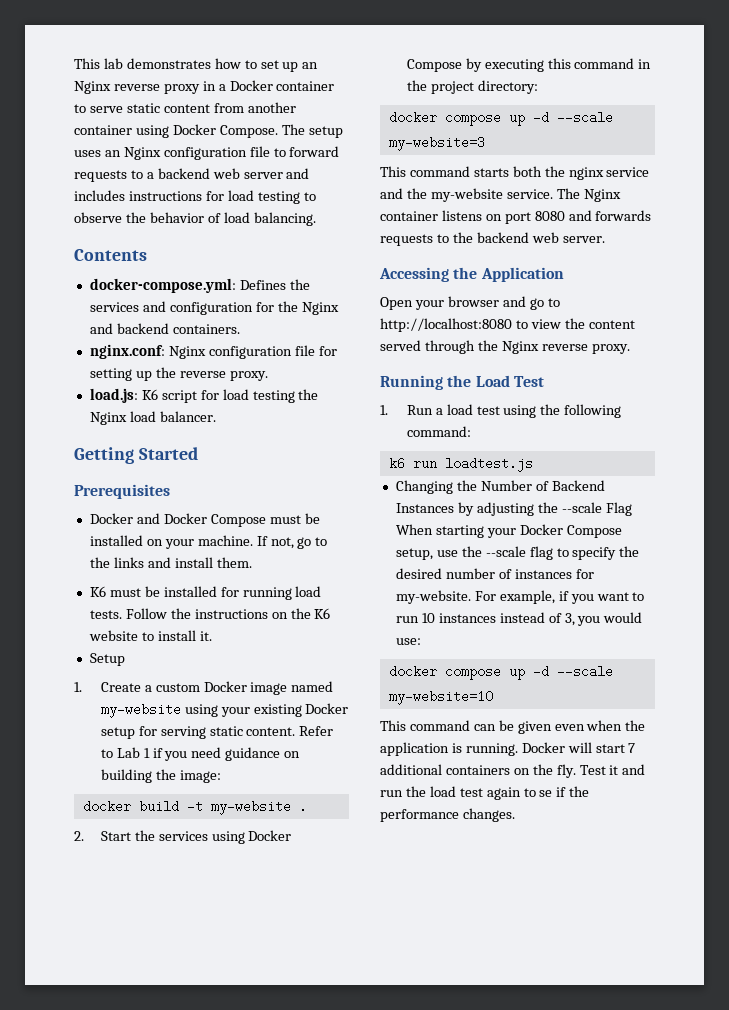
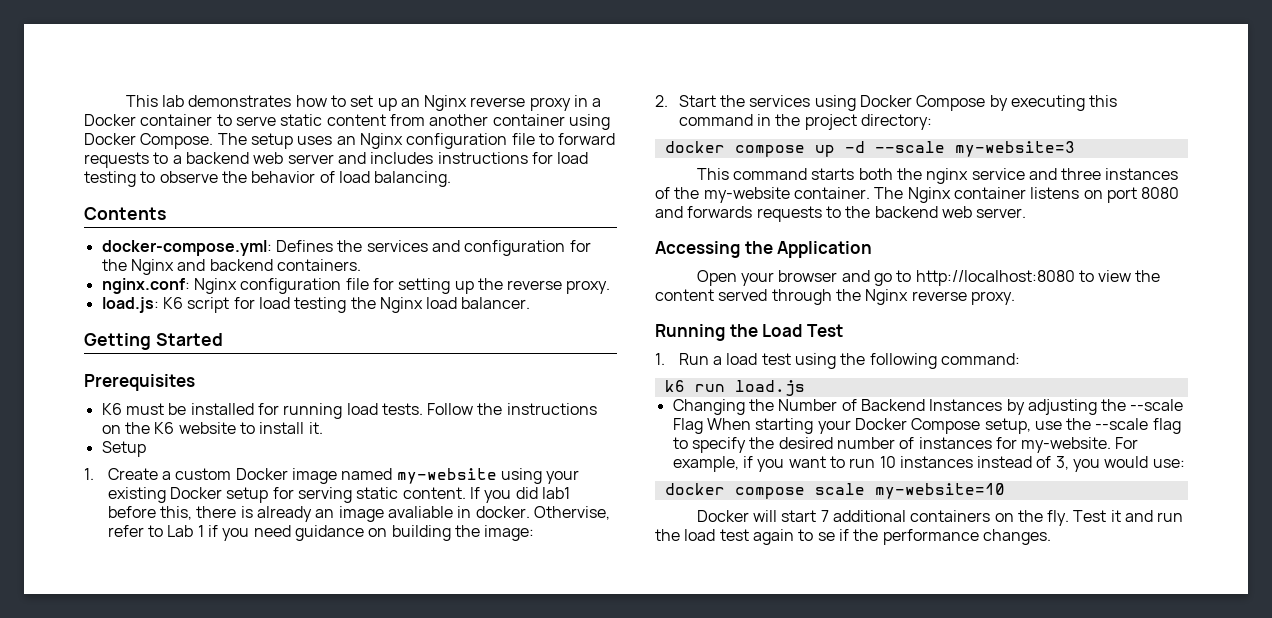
[89,513,320,527] [89,535,328,549] [89,557,252,568] // Docker and Docker Compose must be installed on your machine. If not, go to the links and install them. -> (195, 382) none
[299,726,334,736] Refer -> [469,487,570,503] [107,506,610,522] [107,525,144,537] If you did lab1 before this, there is already an image avaliable in docker. Othervise, refer
[82,800,307,815] // docker build -t my-website . -> (535, 533) none
(403, 193) none -> [1061,168,1179,180] [655,187,670,199] three instances of
[506,189,553,199] service. -> [793,187,870,199] container.
[444,457,533,472] loadtest.js -> [734,380,805,396] load.js
[508,665,613,680] [388,690,493,705] [380,720,646,734] [380,742,518,756] up -d --scale my-website=10 // This command can be given even when the application is running. -> [814,483,1005,499] scale my-website=10 //

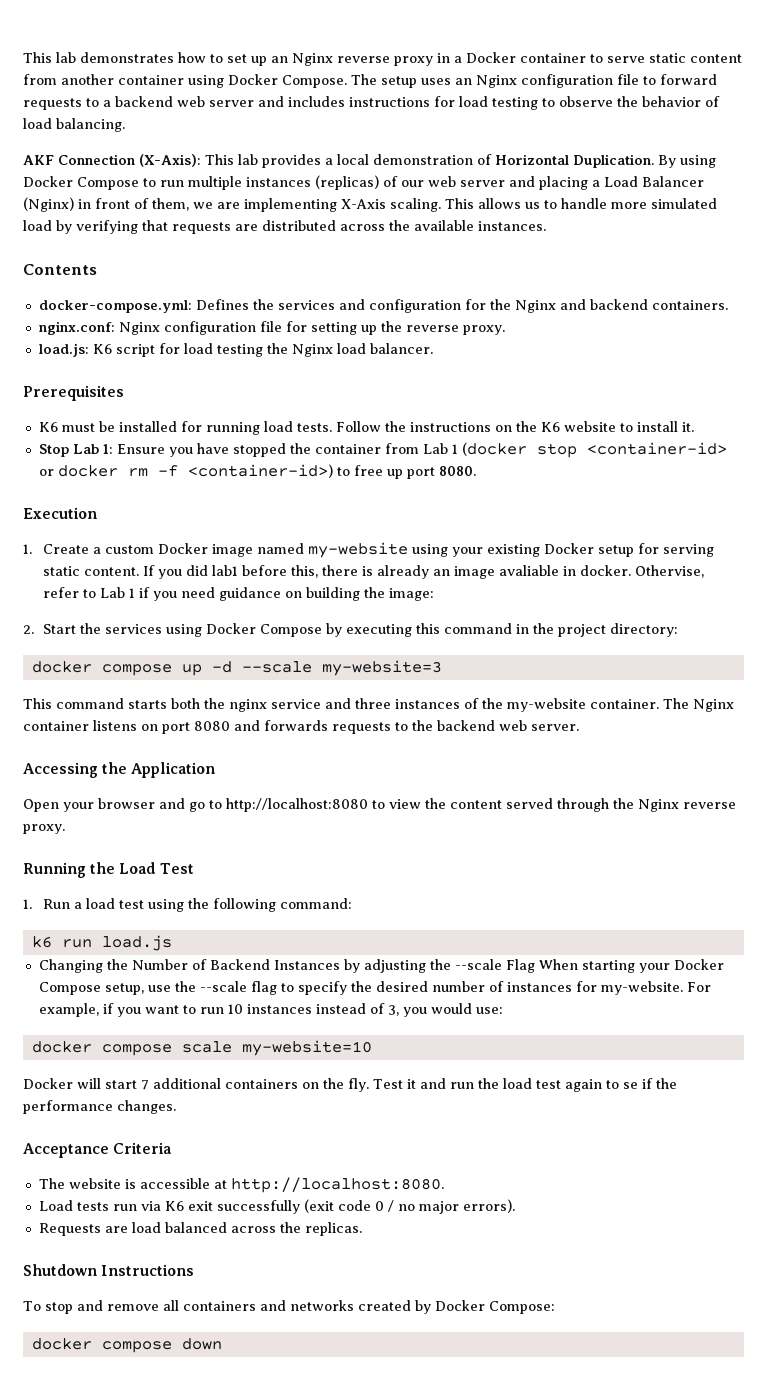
(452, 179) none -> [23,154,716,168] [23,175,704,190] [23,197,717,212] [23,220,546,234] // AKF Connection (X-Axis): This lab provides a local demonstration of Horizontal Duplication. By using Docker Compose to run multiple instances (replicas) of our web server and placing a Load Balancer (Nginx) in front of them, we are implementing X-Axis scaling. This allows us to handle more simulated load by verifying that requests are distributed across the available instances.
[84,333,223,350] // Getting Started -> (433, 348) none
[101,441,146,457] Setup -> [38,442,727,458] [38,464,476,479] [23,507,97,519] Stop Lab 1: Ensure you have stopped the container from Lab 1 (docker stop <container-id> or docker rm -f <container-id>) to free up port 8080. // Execution
(1051, 537) none -> [23,1142,172,1158] [38,1177,444,1193] [38,1199,515,1214] [38,1222,362,1236] [23,1264,195,1276] [23,1300,555,1314] [31,1338,222,1353] // Acceptance Criteria // The website is accessible at http://localhost:8080. // Load tests run via K6 exit successfully (exit code 0 / no major errors). // Requests are load balanced across the replicas. // Shutdown Instructions // To stop and remove all containers and networks created by Docker Compose: // docker compose down

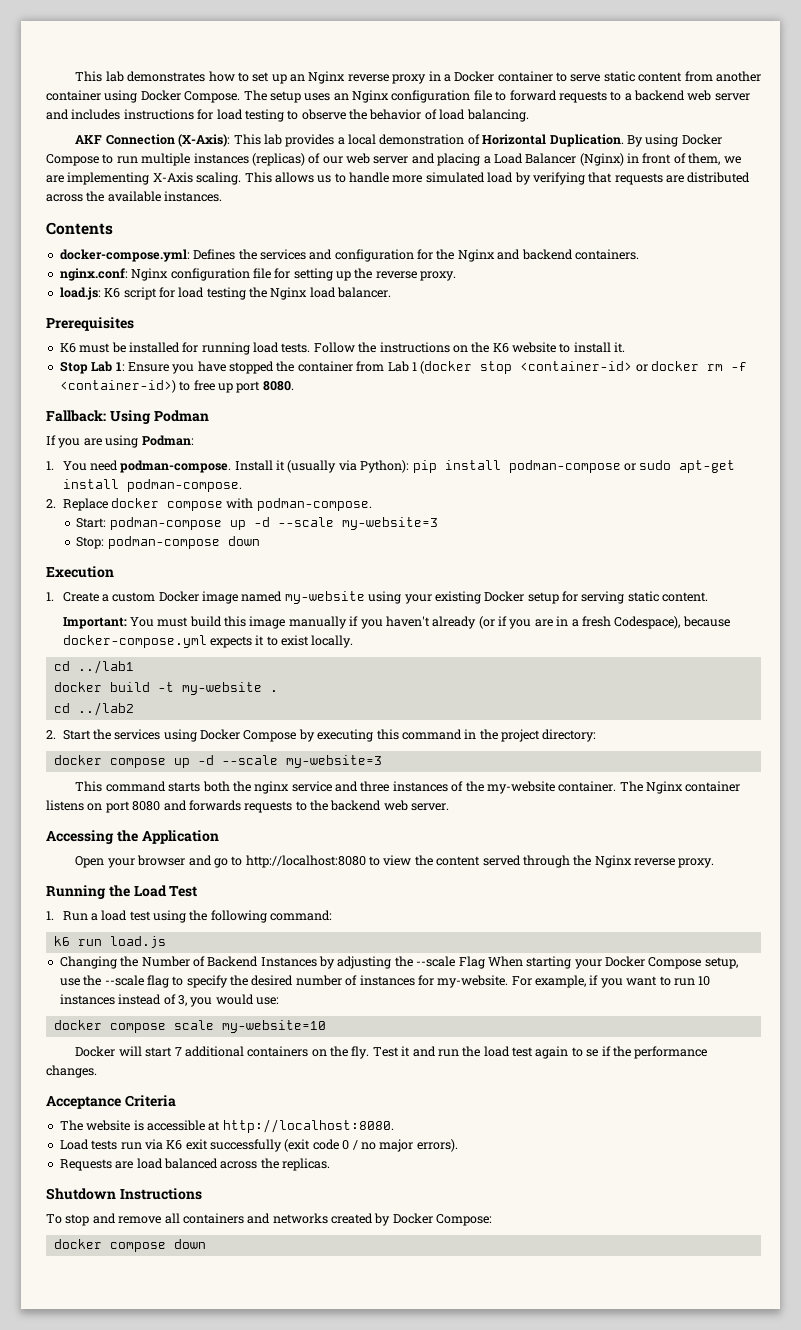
(476, 471) none -> [46,410,209,424] [46,435,194,448] [46,460,736,473] [62,479,242,492] [46,498,372,511] [76,517,438,530] [76,536,260,549] // Fallback: Using Podman // If you are using Podman: // 1. You need podman-compose. Install it (usually via Python): pip install podman-compose or sudo apt-get install podman-compose. // 2. Replace docker compose with podman-compose. // Start: podman-compose up -d --scale my-website=3 // Stop: podman-compose down
[143,565,705,579] [43,587,435,601] If you did lab1 before this, there is already an image avaliable in docker. Othervise, refer to Lab 1 if you need guidance on building the image: -> [62,616,730,629] [62,635,354,648] [53,660,134,674] [53,682,278,695] [53,702,134,716] // Important: You must build this image manually if you haven't already (or if you are in a fresh Codespace), because docker-compose.yml expects it to exist locally. // cd ../lab1 // docker build -t my-website . // cd ../lab2

